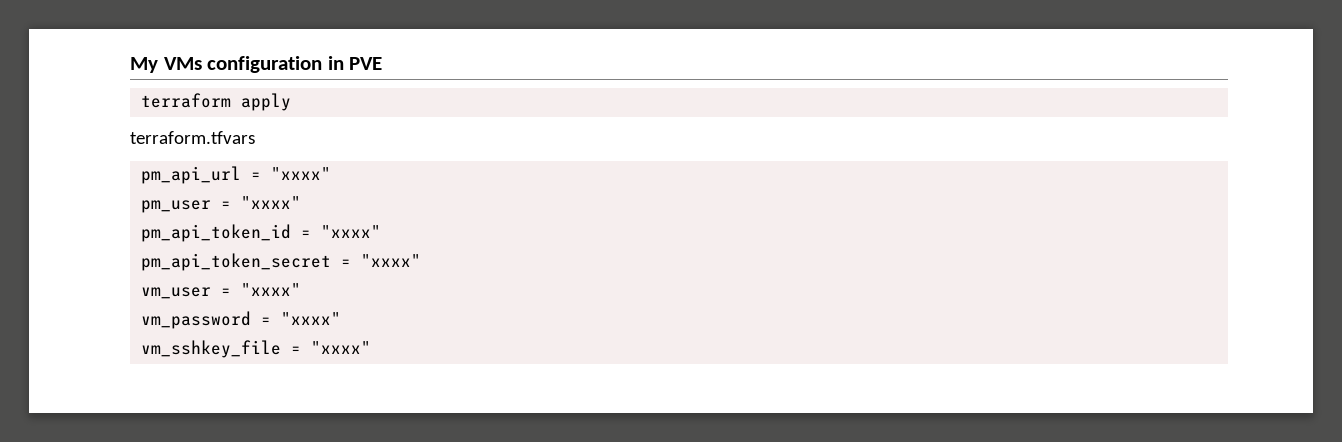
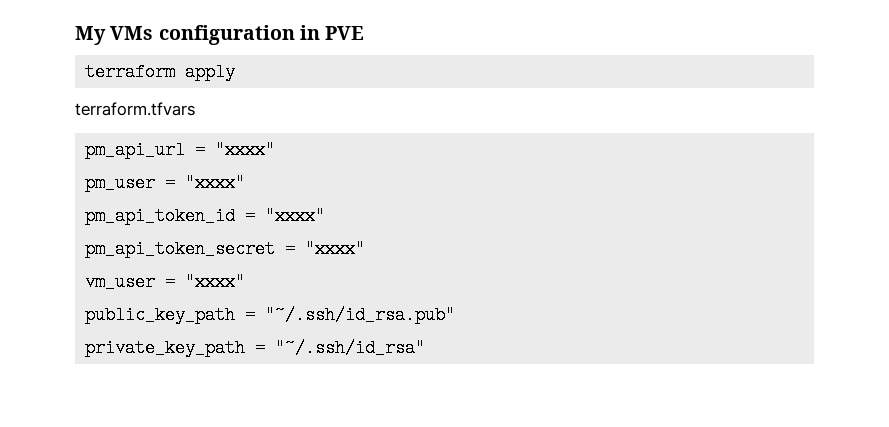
[141,311,342,329] [141,340,372,358] vm_password = "xxxx" // vm_sshkey_file = "xxxx" -> [85,306,456,324] [85,339,426,357] public_key_path = "~/.ssh/id_rsa.pub" // private_key_path = "~/.ssh/id_rsa"

